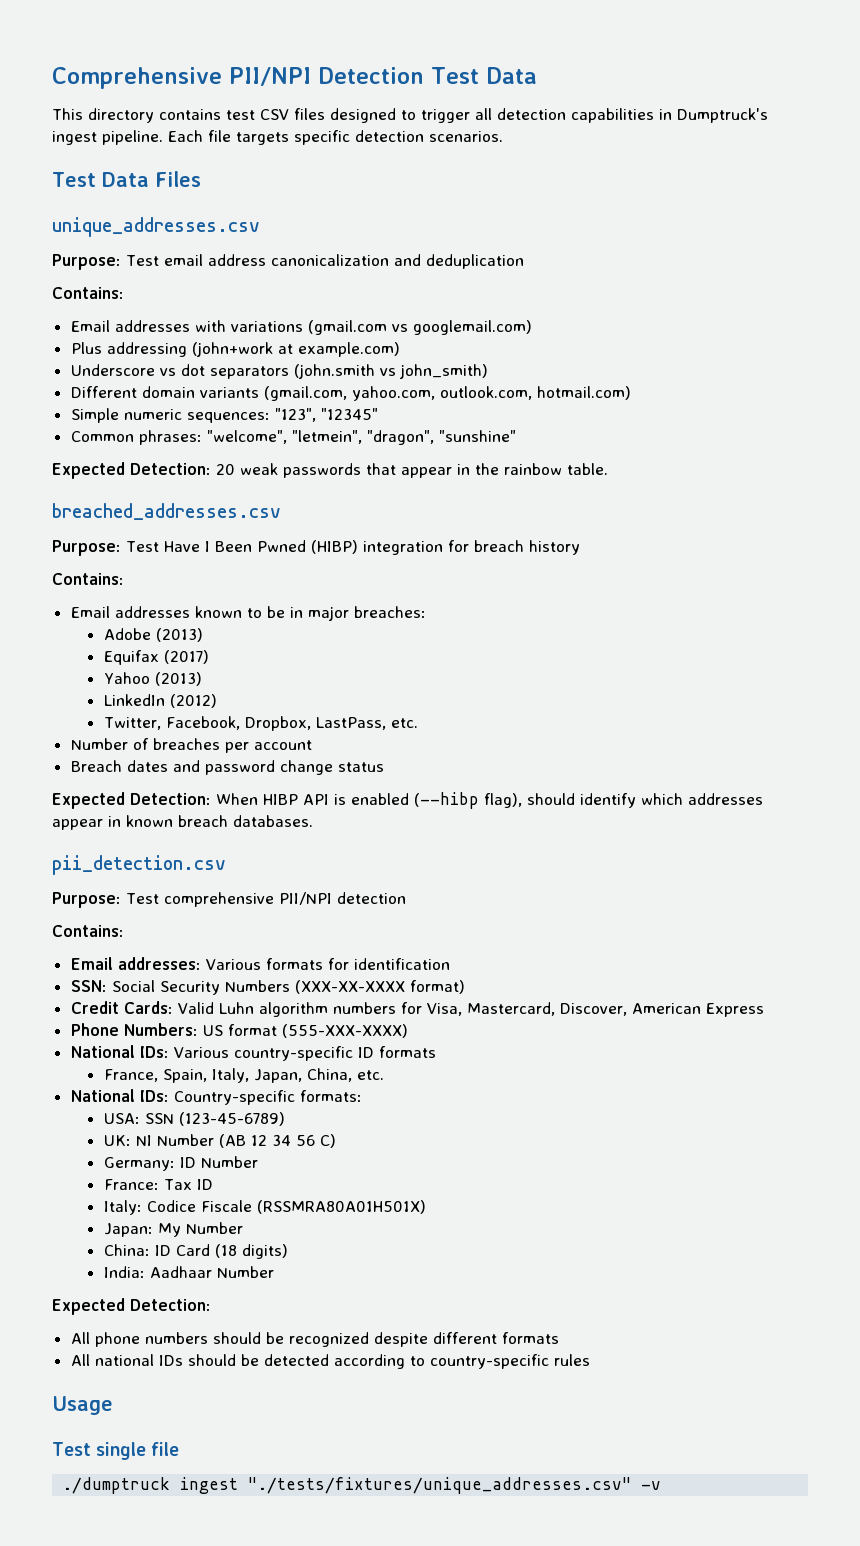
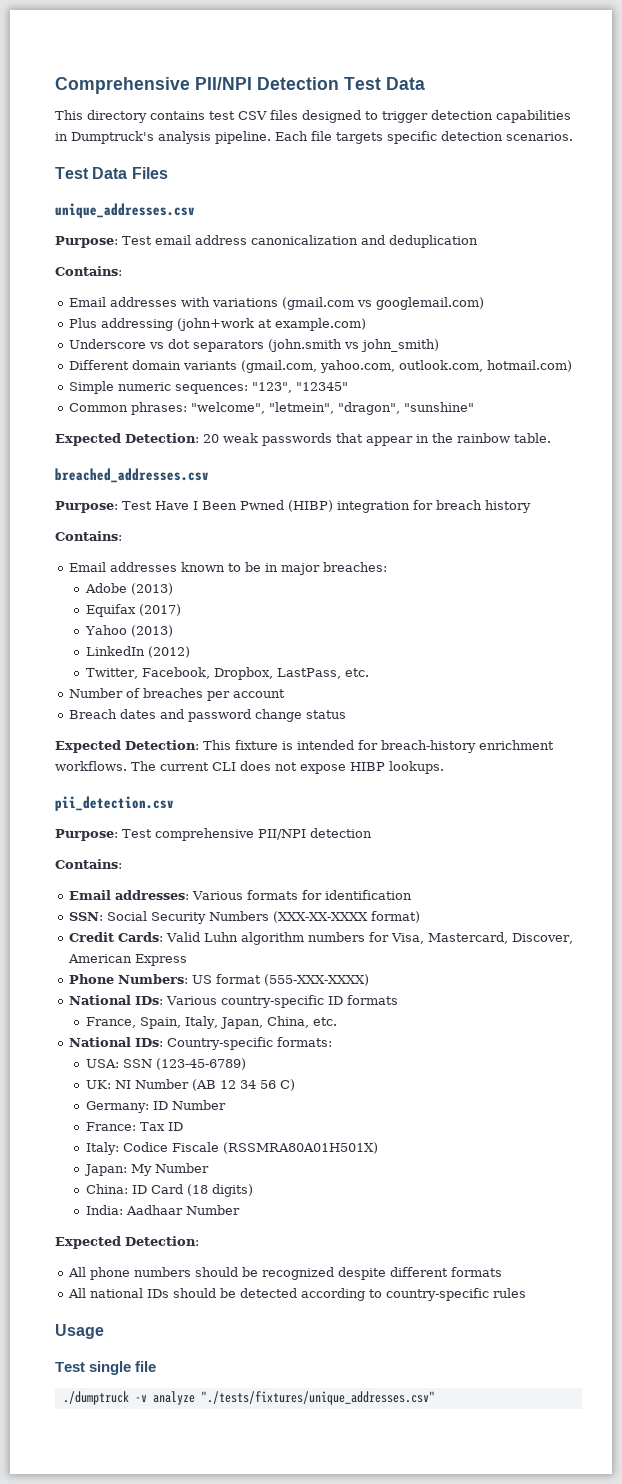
[475,108,492,120] all -> (428, 117) none
[52,131,97,145] ingest -> [158,131,211,144] analysis
[216,792,763,809] [52,815,313,830] When HIBP API is enabled (--hibp flag), should identify which addresses appear in known breach databases. -> [203,740,554,753] [55,761,444,774] This fixture is intended for breach-history enrichment workflows. The current CLI does not expose HIBP lookups.
[180,1477,662,1494] ingest "./tests/fixtures/unique_addresses.csv" -v -> [134,1391,435,1405] -v analyze "./tests/fixtures/unique_addresses.csv"

